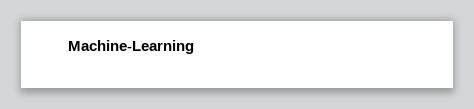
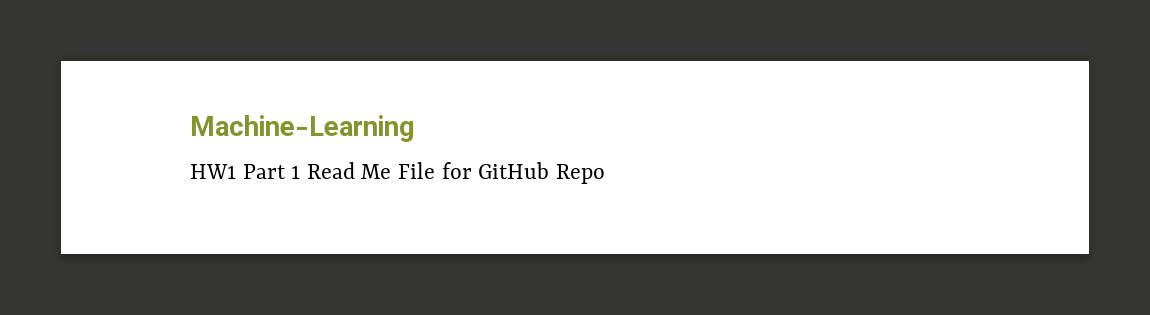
(194, 47) none -> [190,162,605,184] // HW1 Part 1 Read Me File for GitHub Repo

